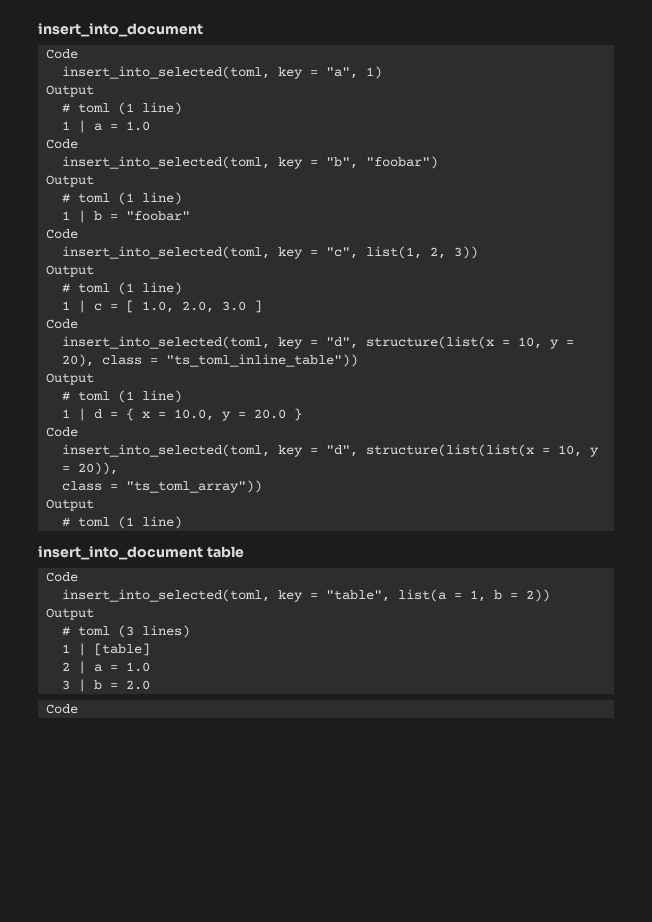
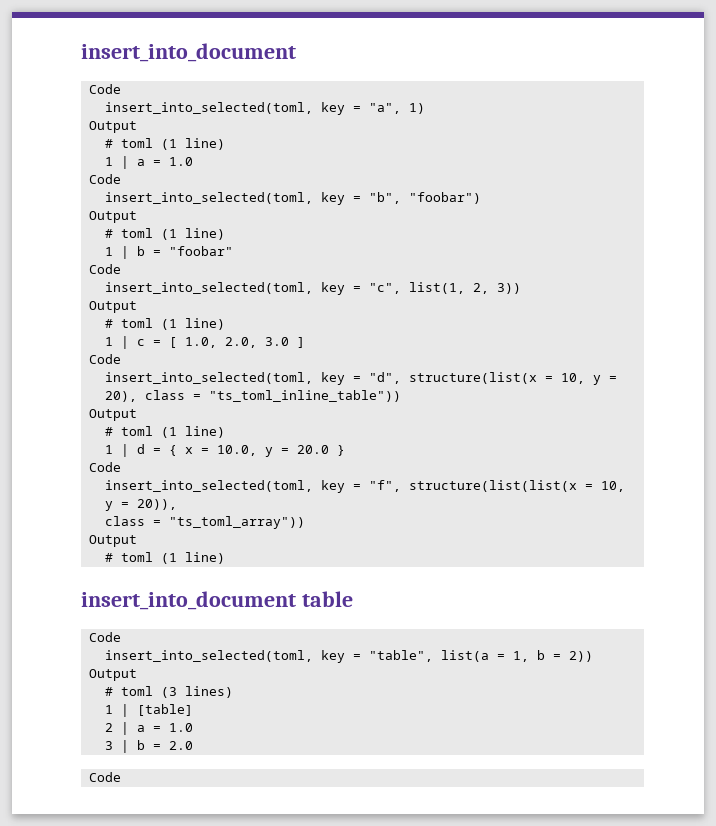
[325,445,358,457] "d", -> [368,480,401,492] "f",

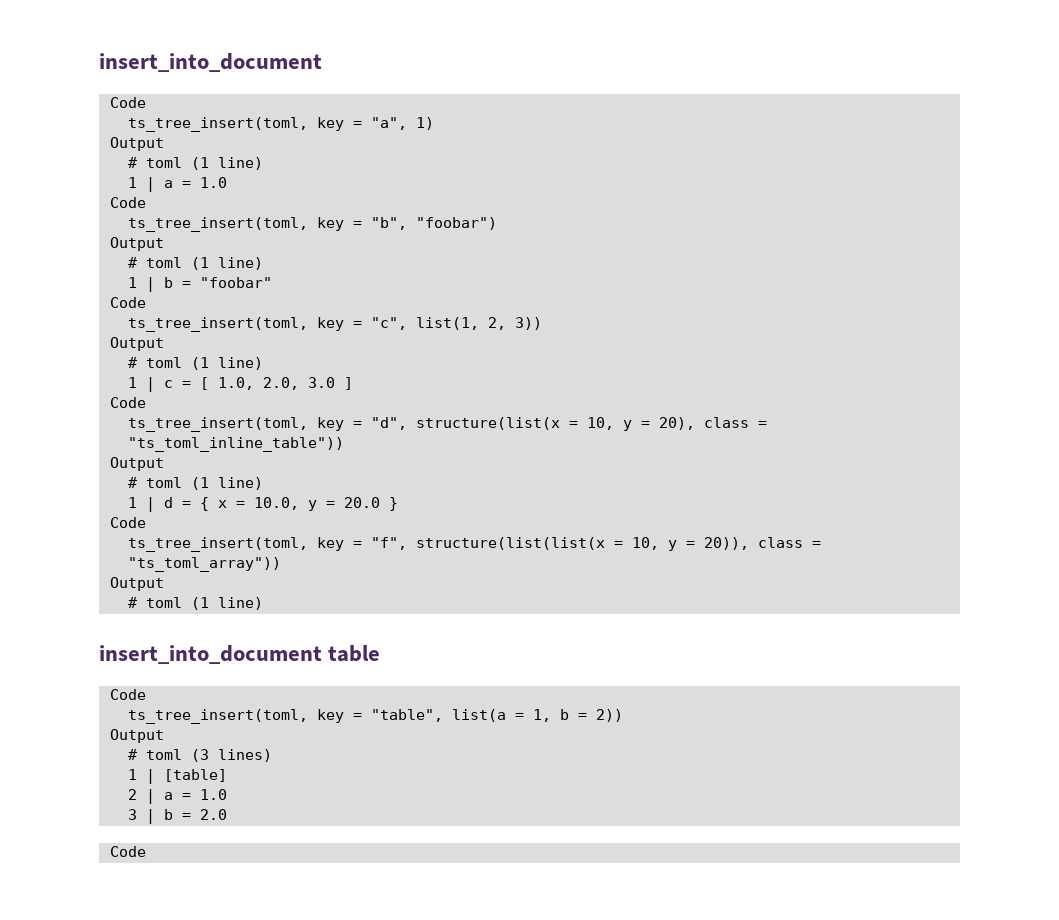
[104,102,313,114] insert_into_selected(toml, -> [128,117,309,132] ts_tree_insert(toml,
[104,192,313,204] insert_into_selected(toml, -> [128,217,309,232] ts_tree_insert(toml,
[104,282,313,294] insert_into_selected(toml, -> [128,317,309,332] ts_tree_insert(toml,
[104,372,313,384] insert_into_selected(toml, -> [128,417,309,432] ts_tree_insert(toml,
[104,480,313,492] insert_into_selected(toml, -> [128,537,309,552] ts_tree_insert(toml,
(177, 504) // -> (750, 543) none
[104,650,313,662] insert_into_selected(toml, -> [128,709,309,724] ts_tree_insert(toml,

